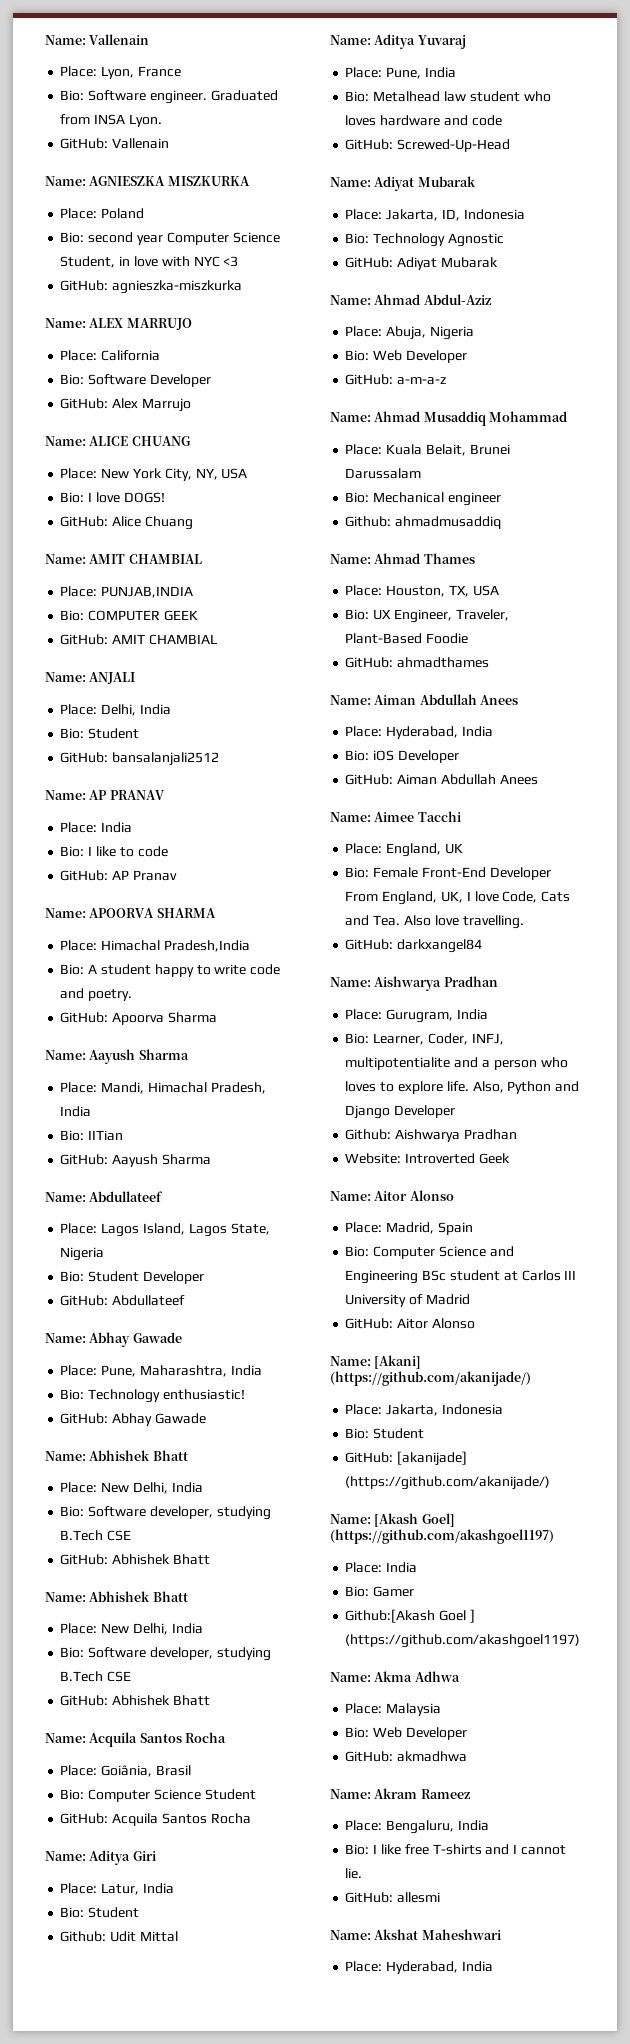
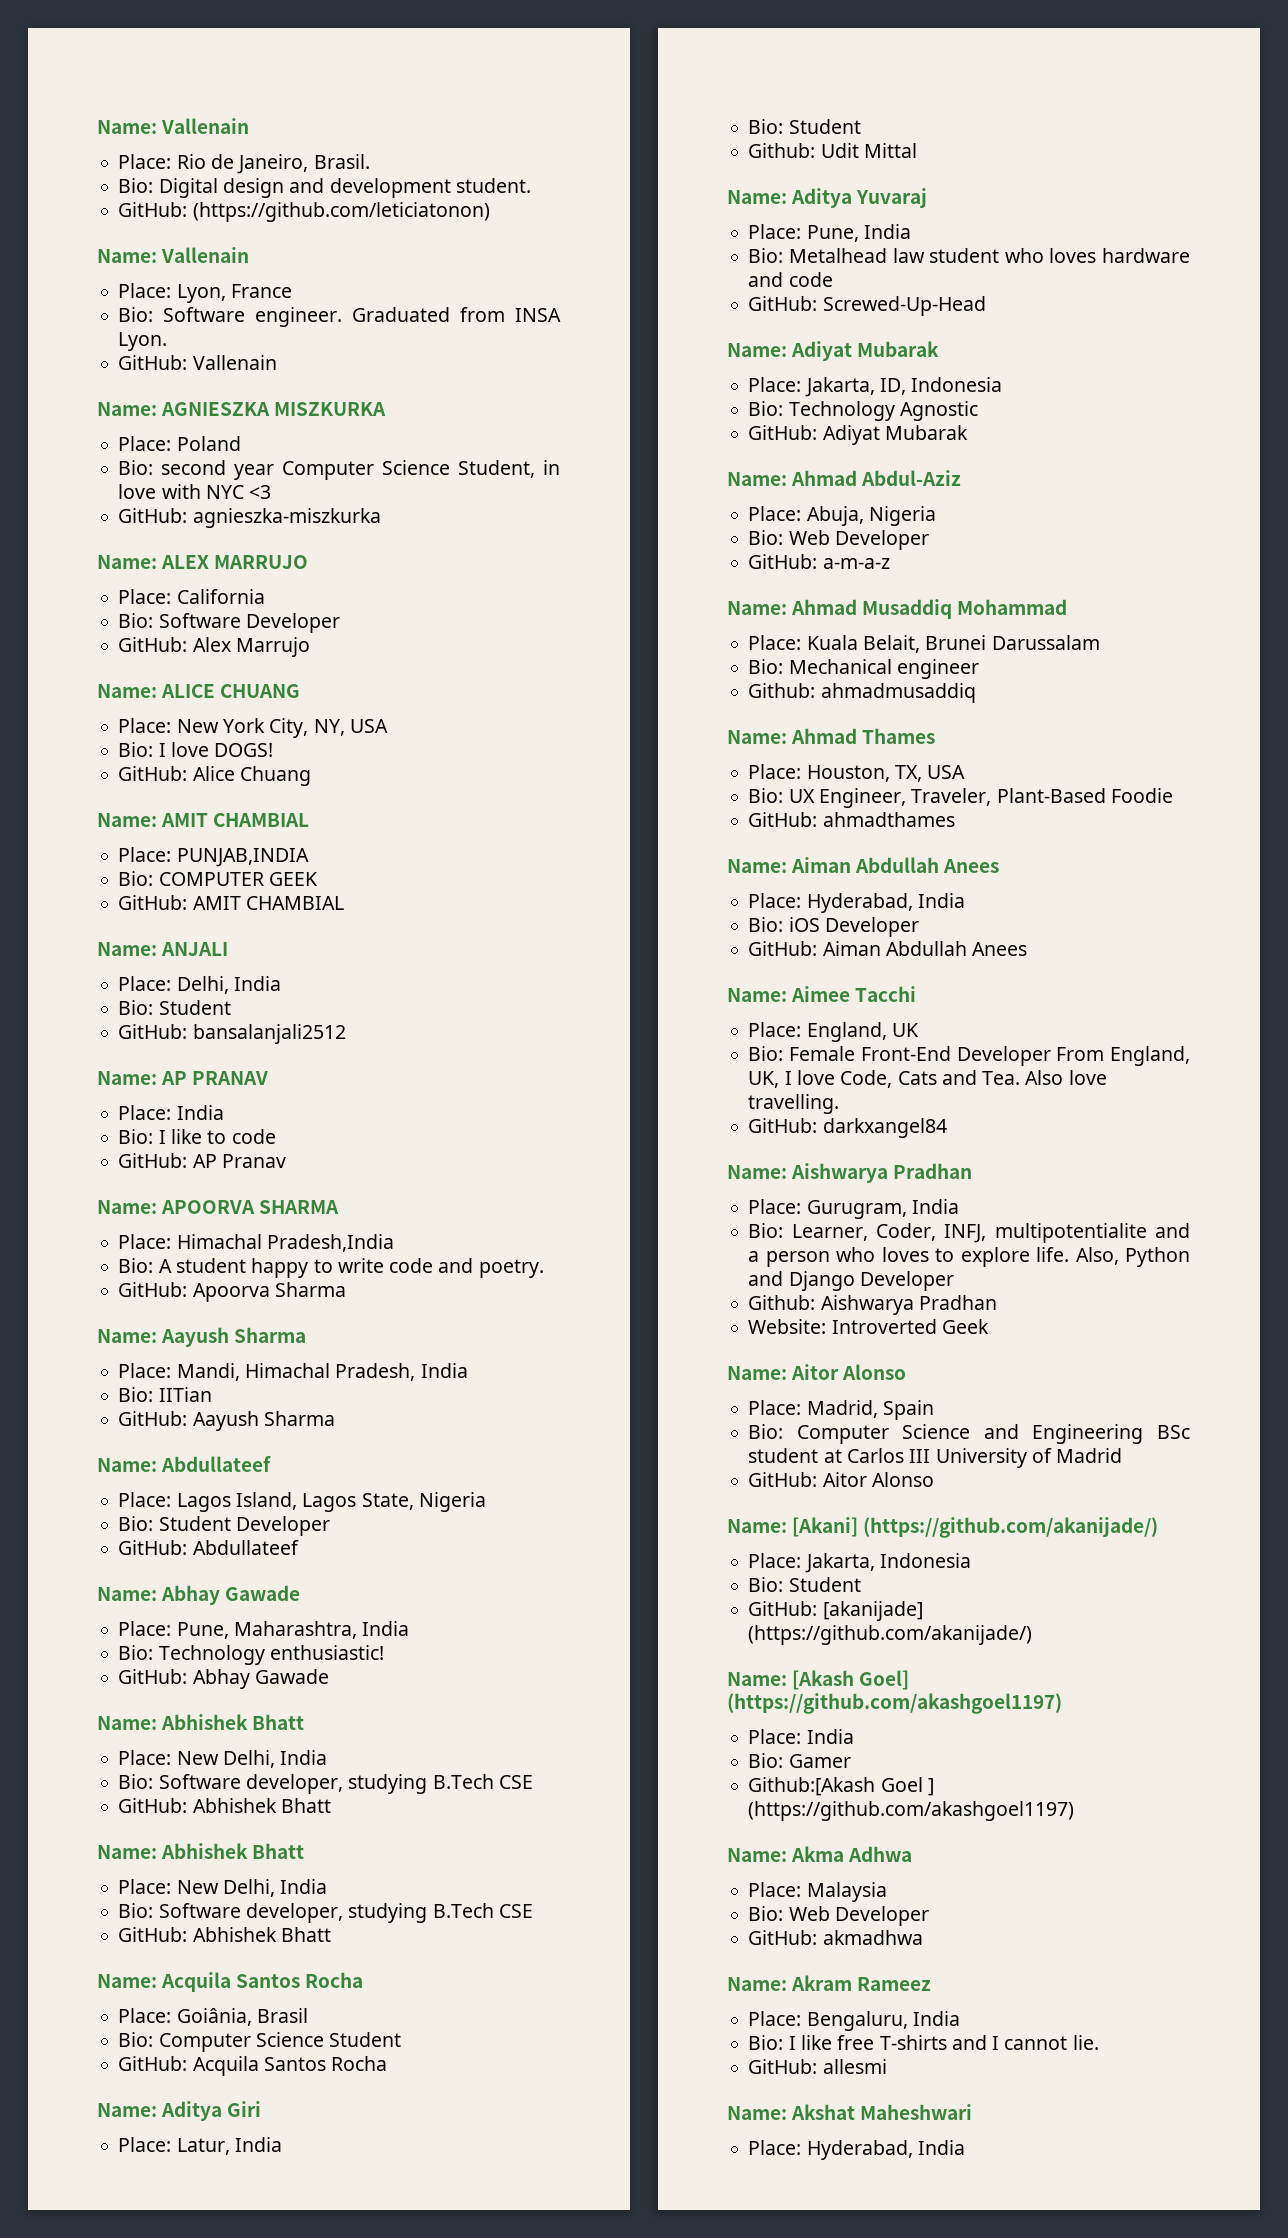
[45,34,150,45] Name: Vallenain -> [97,118,250,134] [118,154,370,174] [118,178,531,198] [118,202,490,222] [97,247,250,263] Name: Vallenain // Place: Rio de Janeiro, Brasil. // Bio: Digital design and development student. // GitHub: (https://github.com/leticiatonon) // Name: Vallenain

